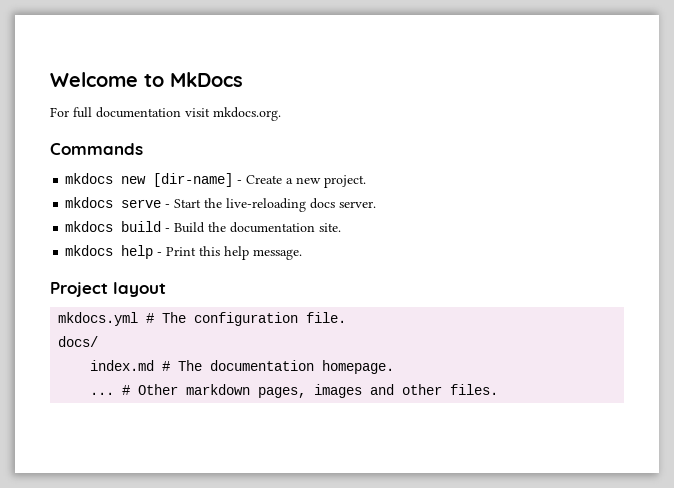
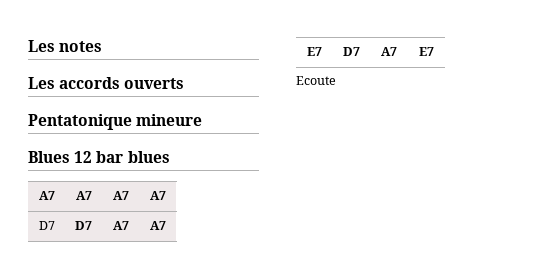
[50,72,243,87] [50,107,281,121] [50,143,143,155] [65,173,367,188] [65,197,377,212] [65,221,342,233] [65,245,303,260] [50,282,166,297] [58,312,347,326] [58,336,99,347] [90,360,395,374] [90,384,499,398] Welcome to MkDocs // For full documentation visit mkdocs.org. // Commands // mkdocs new [dir-name] - Create a new project. // mkdocs serve - Start the live-reloading docs server. // mkdocs build - Build the documentation site. // mkdocs help - Print this help message. // Project layout // mkdocs.yml # The configuration file. // docs/ // index.md # The documentation homepage. // ... # Other markdown pages, images and other files. -> [28,40,103,52] [28,77,185,89] [28,114,203,130] [28,151,170,163] [38,191,55,200] [75,191,92,200] [113,191,129,200] [150,191,166,200] [38,221,55,230] [75,221,92,230] [113,221,129,230] [150,221,166,230] [307,47,322,56] [343,47,360,56] [381,47,397,56] [418,47,434,56] [296,76,336,85] Les notes // Les accords ouverts // Pentatonique mineure // Blues 12 bar blues // A7 | A7 | A7 | A7 // D7 | D7 | A7 | A7 // E7 | D7 | A7 | E7 // Ecoute

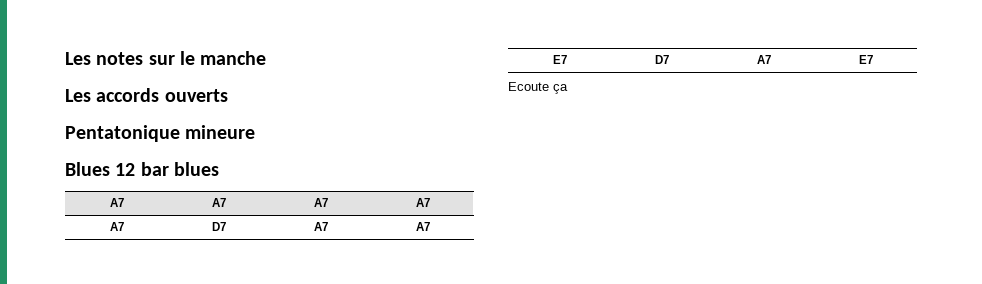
(103, 46) none -> [148,51,267,65] sur le manche
[38,221,55,230] D7 -> [109,222,124,231] A7
(336, 80) none -> [553,84,568,94] ça

